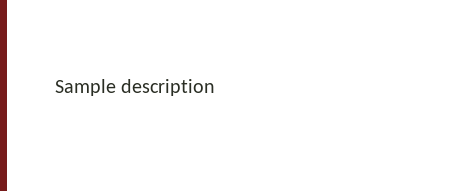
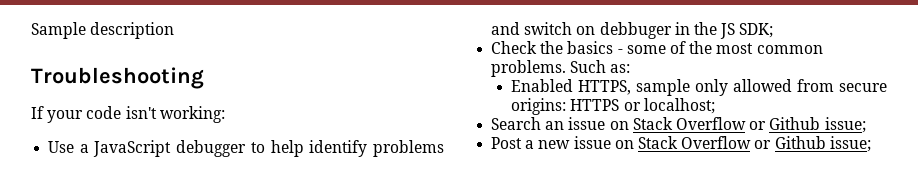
(216, 87) none -> [31,67,204,89] [31,106,225,123] [48,140,444,157] [491,22,774,39] [491,41,823,54] [491,60,631,77] [511,79,887,96] [511,98,715,115] [491,117,866,133] [491,136,871,152] // Troubleshooting // If your code isn't working: // Use a JavaScript debugger to help identify problems and switch on debbuger in the JS SDK; // Check the basics - some of the most common problems. Such as: // Enabled HTTPS, sample only allowed from secure origins: HTTPS or localhost; // Search an issue on Stack Overflow or Github issue; // Post a new issue on Stack Overflow or Github issue;

